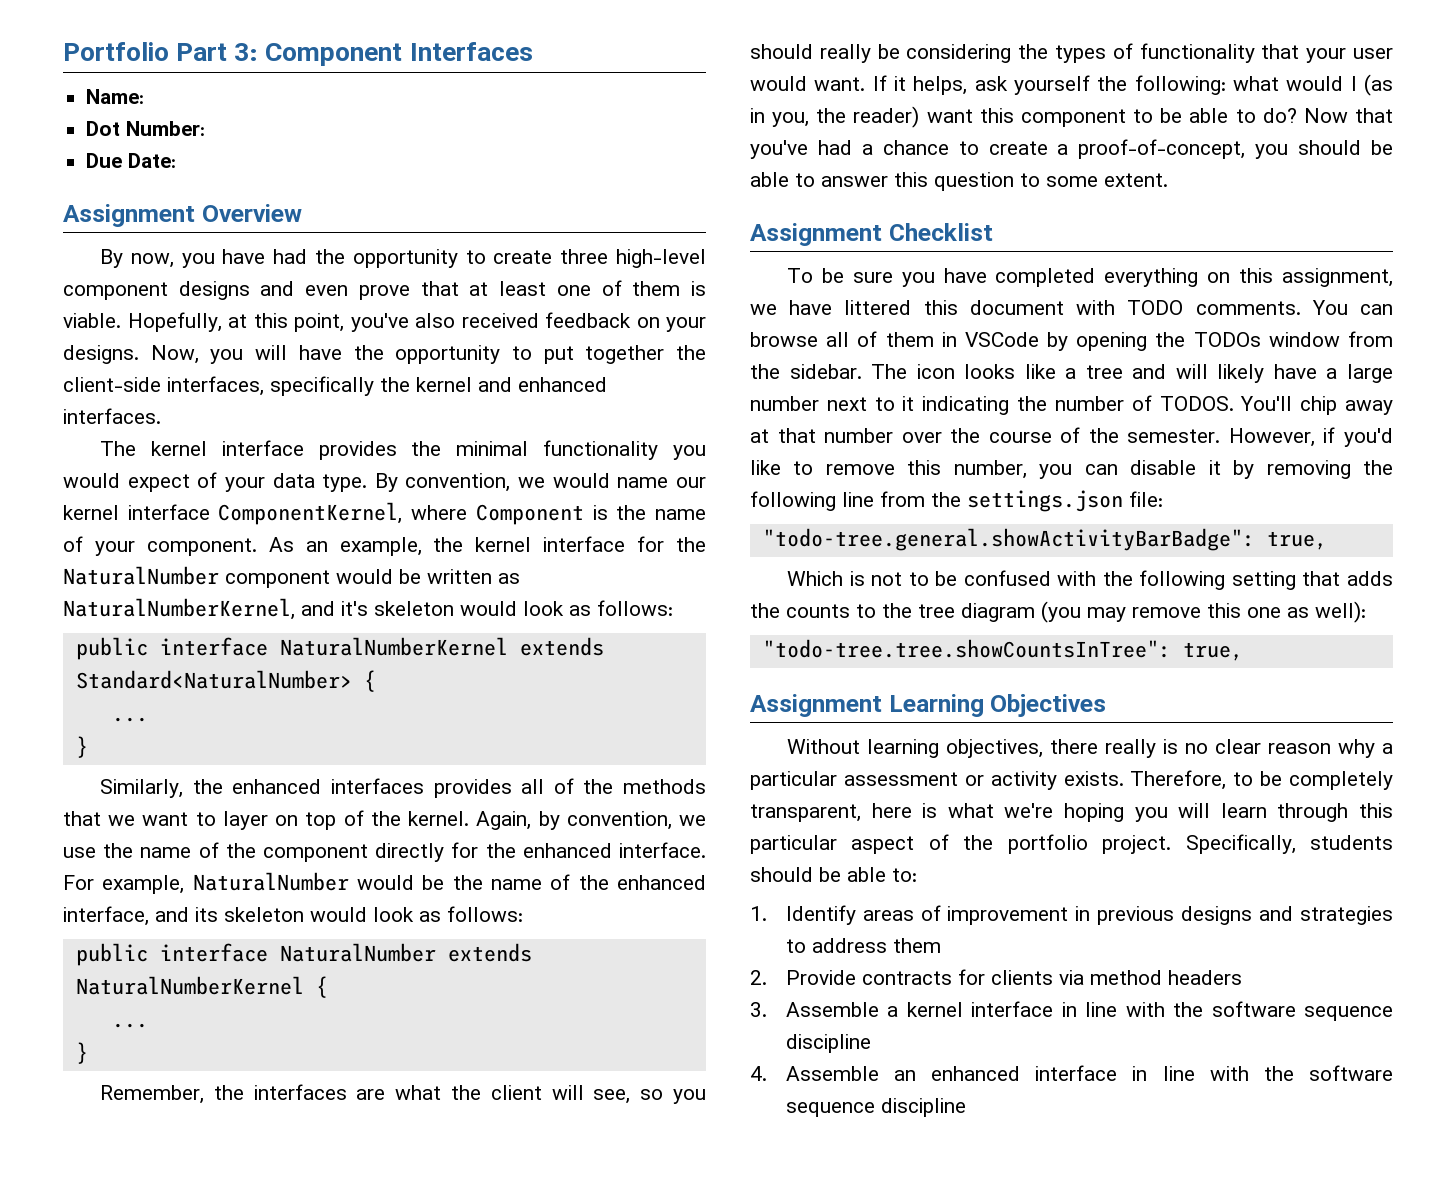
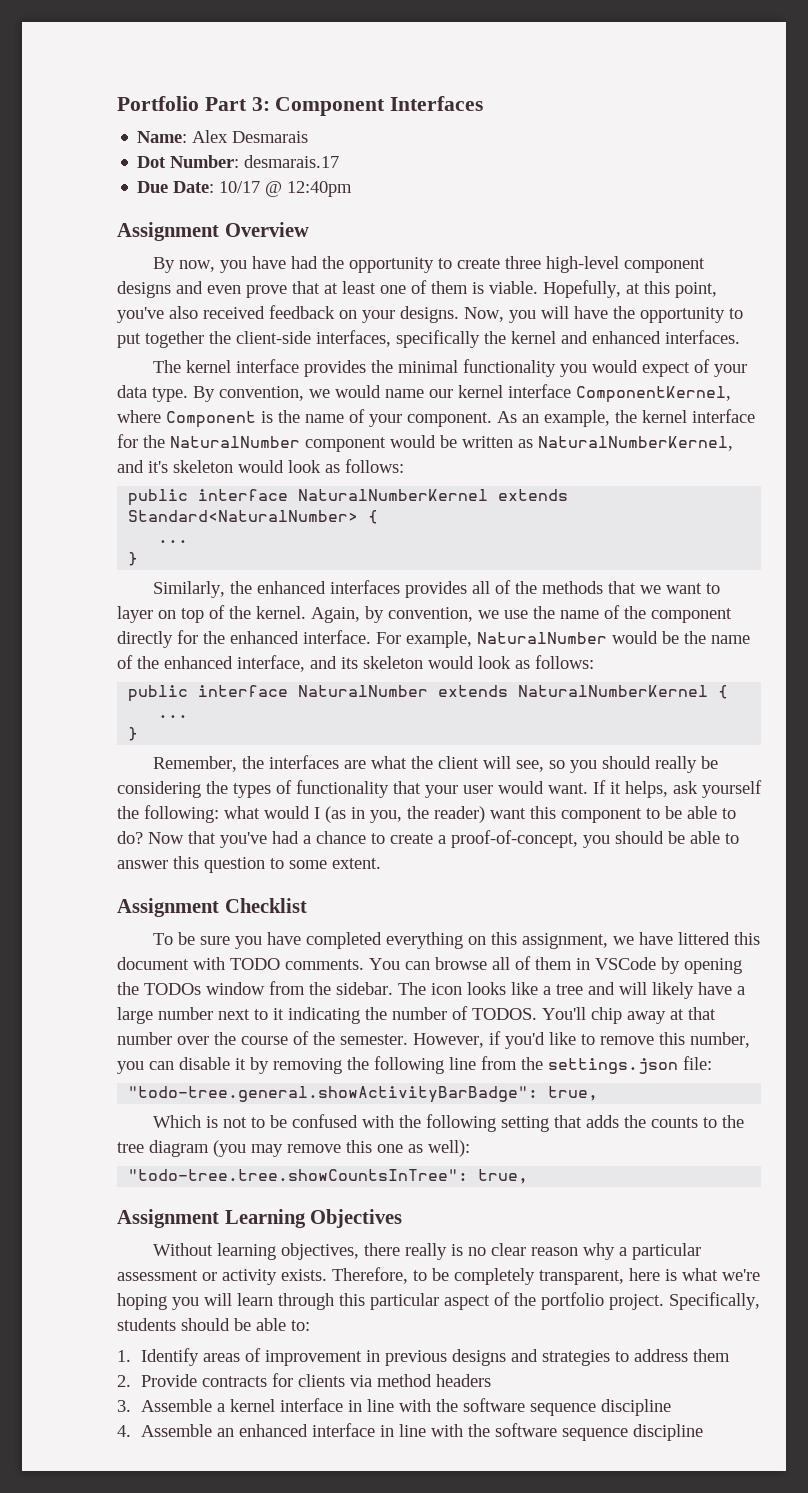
(145, 96) none -> [192,130,309,143] Alex Desmarais
(206, 128) none -> [244,155,340,168] desmarais.17
(177, 160) none -> [219,181,353,197] 10/17 @ 12:40pm

